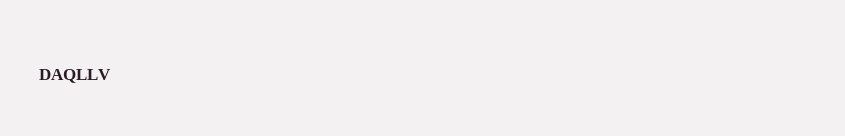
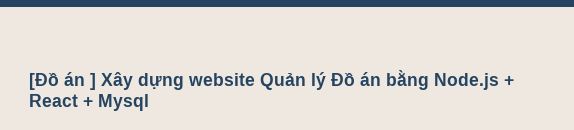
[39,69,111,83] DAQLLV -> [29,70,514,90] [29,94,149,111] [Đồ án ] Xây dựng website Quản lý Đồ án bằng Node.js + React + Mysql

